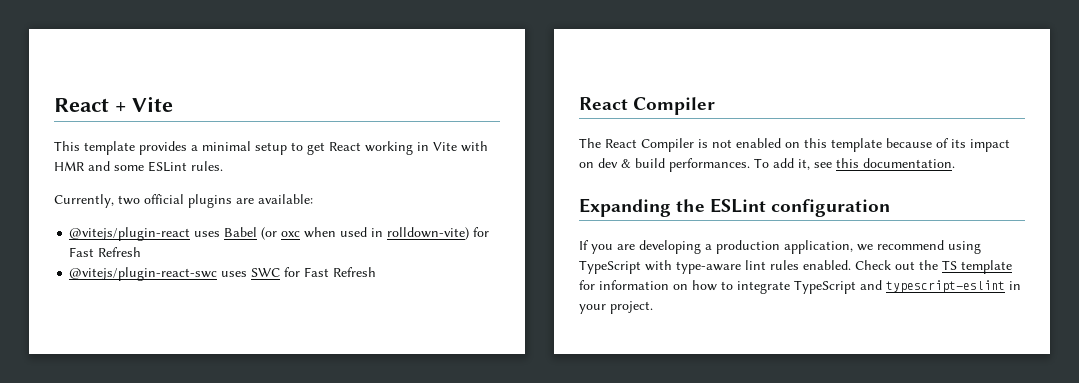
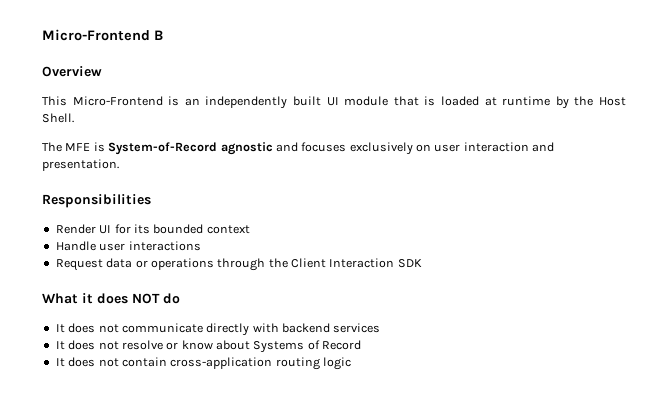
[54,96,173,112] [54,141,488,155] [54,161,223,172] [54,194,313,208] [69,227,490,241] [69,247,142,257] [69,267,377,281] [579,97,716,115] [579,138,1010,152] [579,158,955,172] [579,198,891,217] [579,240,981,254] [579,260,1012,274] [579,280,1021,294] [579,301,653,314] React + Vite // This template provides a minimal setup to get React working in Vite with HMR and some ESLint rules. // Currently, two official plugins are available: // @vitejs/plugin-react uses Babel (or oxc when used in rolldown-vite) for Fast Refresh // @vitejs/plugin-react-swc uses SWC for Fast Refresh // React Compiler // The React Compiler is not enabled on this template because of its impact on dev & build performances. To add it, see this documentation. // Expanding the ESLint configuration // If you are developing a production application, we recommend using TypeScript with type-aware lint rules enabled. Check out the TS template for information on how to integrate TypeScript and typescript-eslint in your project. -> [42,29,163,41] [42,66,102,77] [42,96,627,109] [42,113,74,123] [42,142,555,155] [42,159,119,171] [42,194,151,208] [55,224,250,234] [55,241,201,251] [55,258,422,271] [42,293,180,304] [55,323,381,336] [55,340,362,353] [55,357,351,370] Micro-Frontend B // Overview // This Micro-Frontend is an independently built UI module that is loaded at runtime by the Host Shell. // The MFE is System-of-Record agnostic and focuses exclusively on user interaction and presentation. // Responsibilities // Render UI for its bounded context // Handle user interactions // Request data or operations through the Client Interaction SDK // What it does NOT do // It does not communicate directly with backend services // It does not resolve or know about Systems of Record // It does not contain cross-application routing logic

